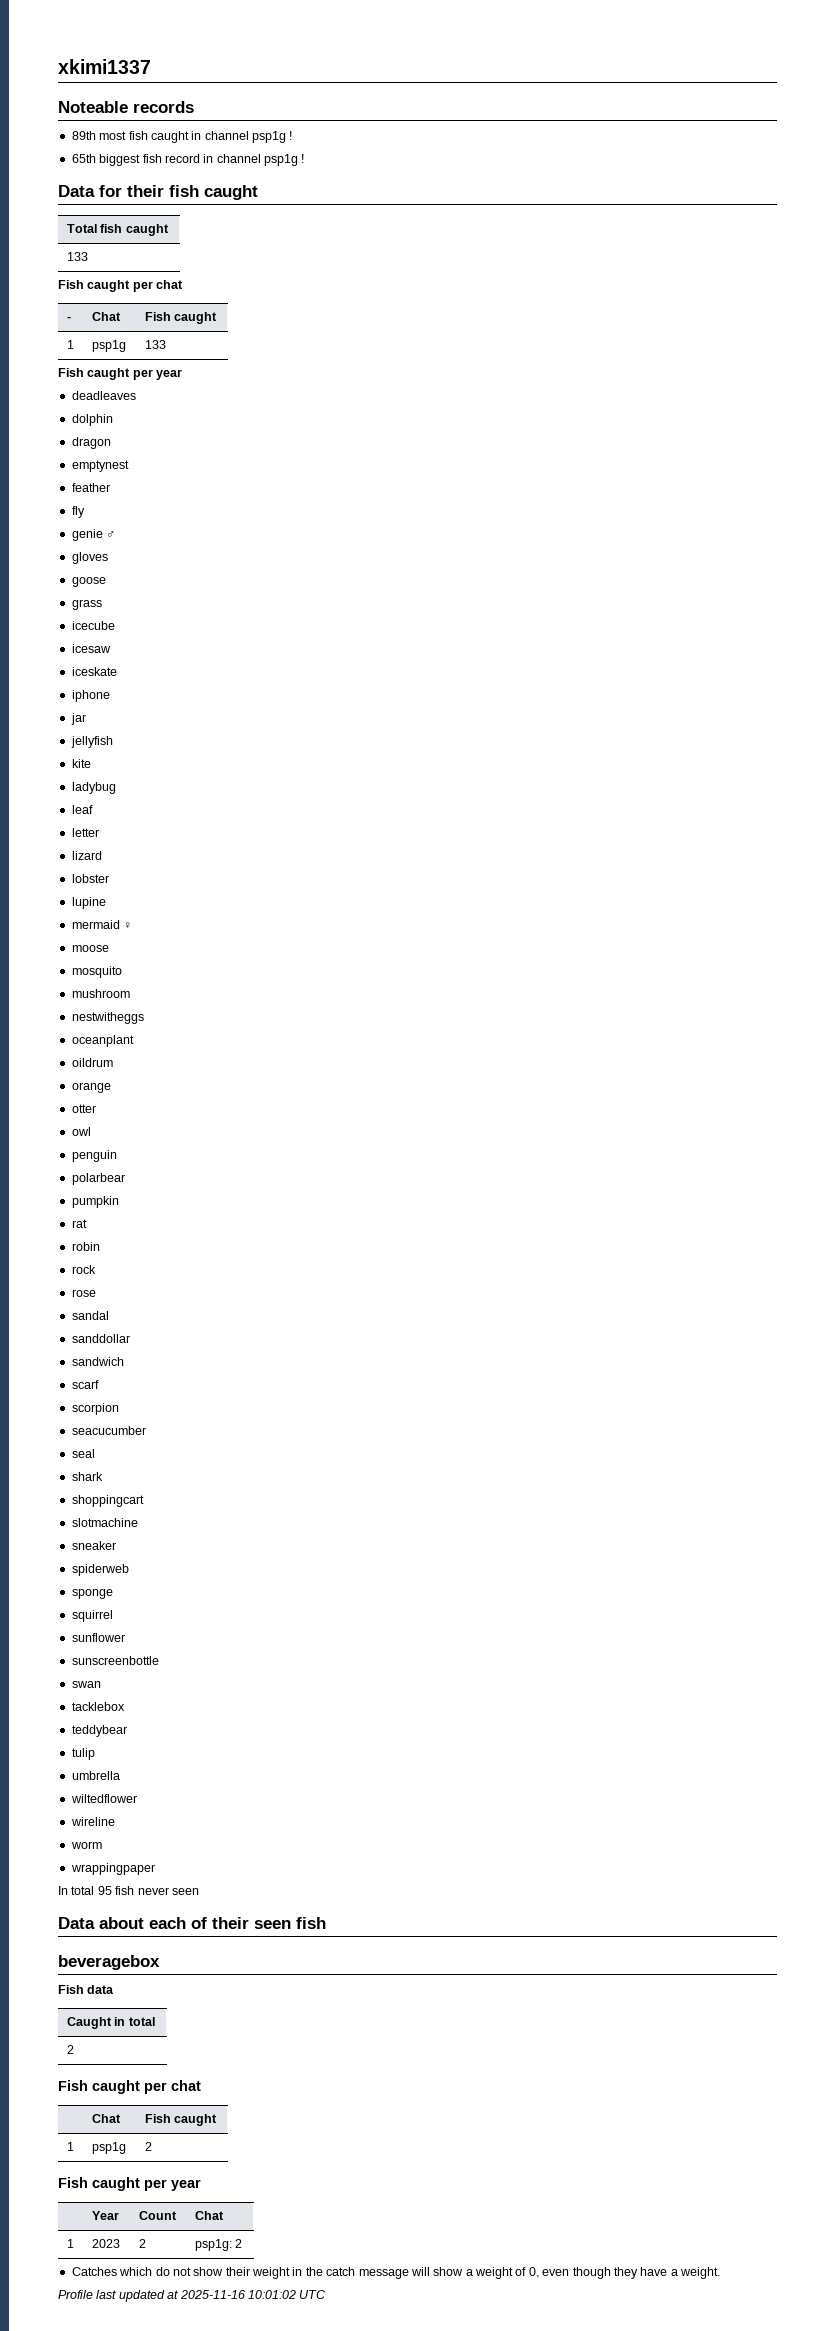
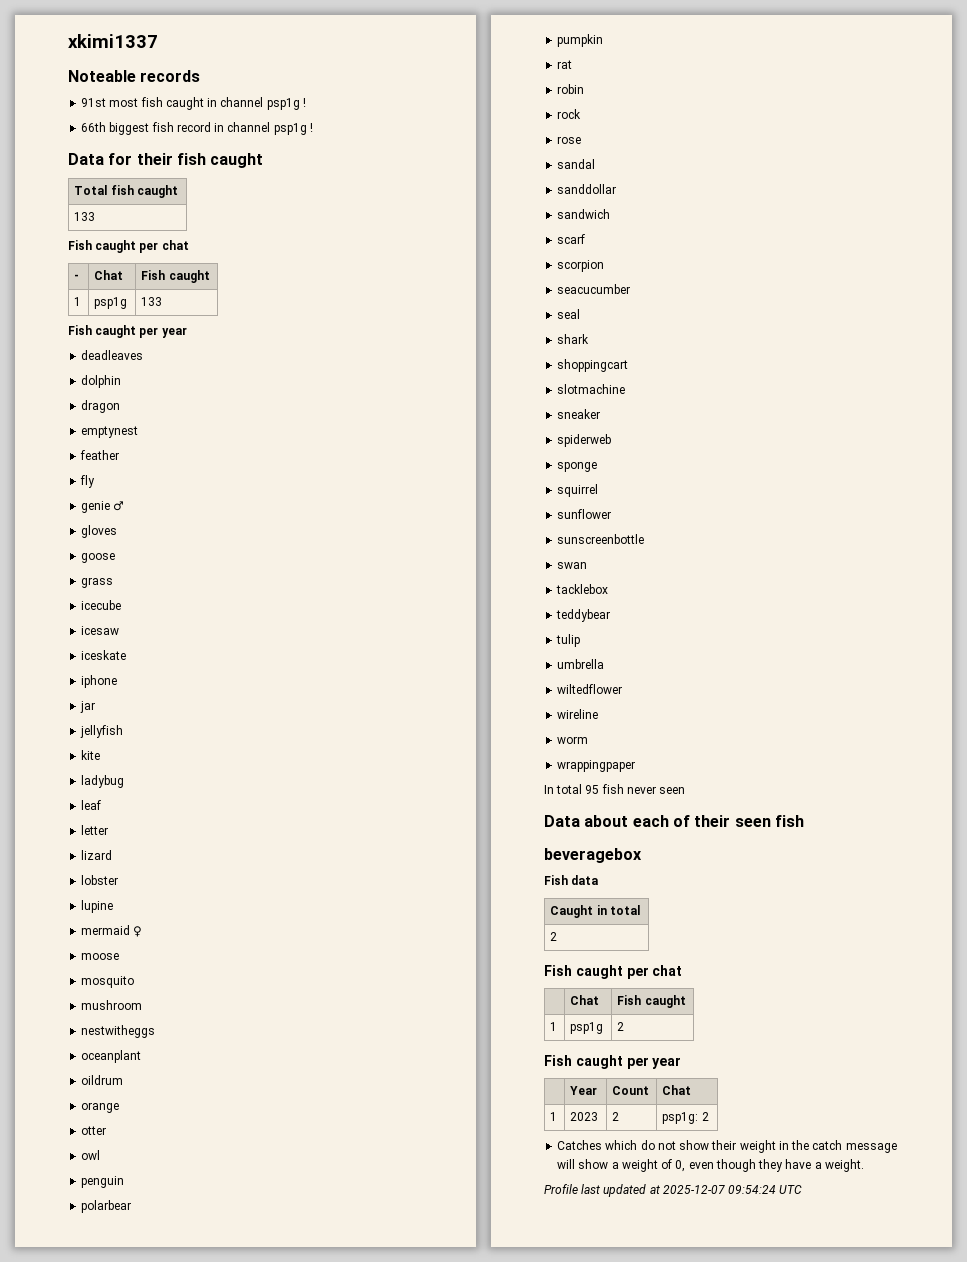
[71,131,96,140] 89th -> [81,98,107,107] 91st
[71,154,96,163] 65th -> [81,122,107,132] 66th
[179,2290,296,2299] 2025-11-16 10:01:02 -> [662,1185,777,1194] 2025-12-07 09:54:24

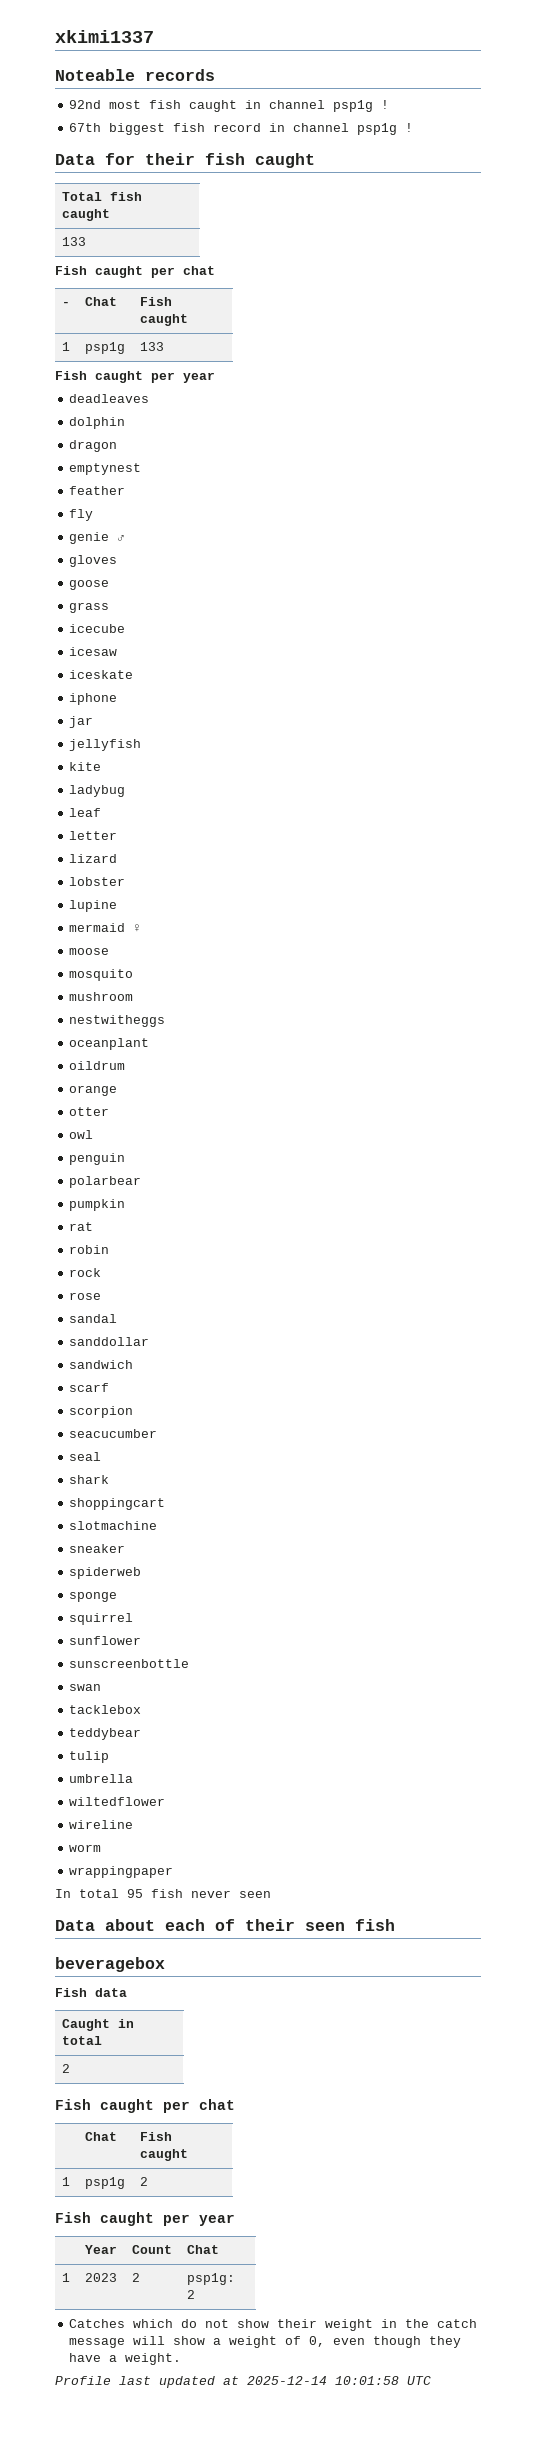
[81,98,107,107] 91st -> [69,100,102,109] 92nd
[81,122,107,132] 66th -> [69,123,102,132] 67th
[662,1185,777,1194] 2025-12-07 09:54:24 -> [247,2376,399,2385] 2025-12-14 10:01:58

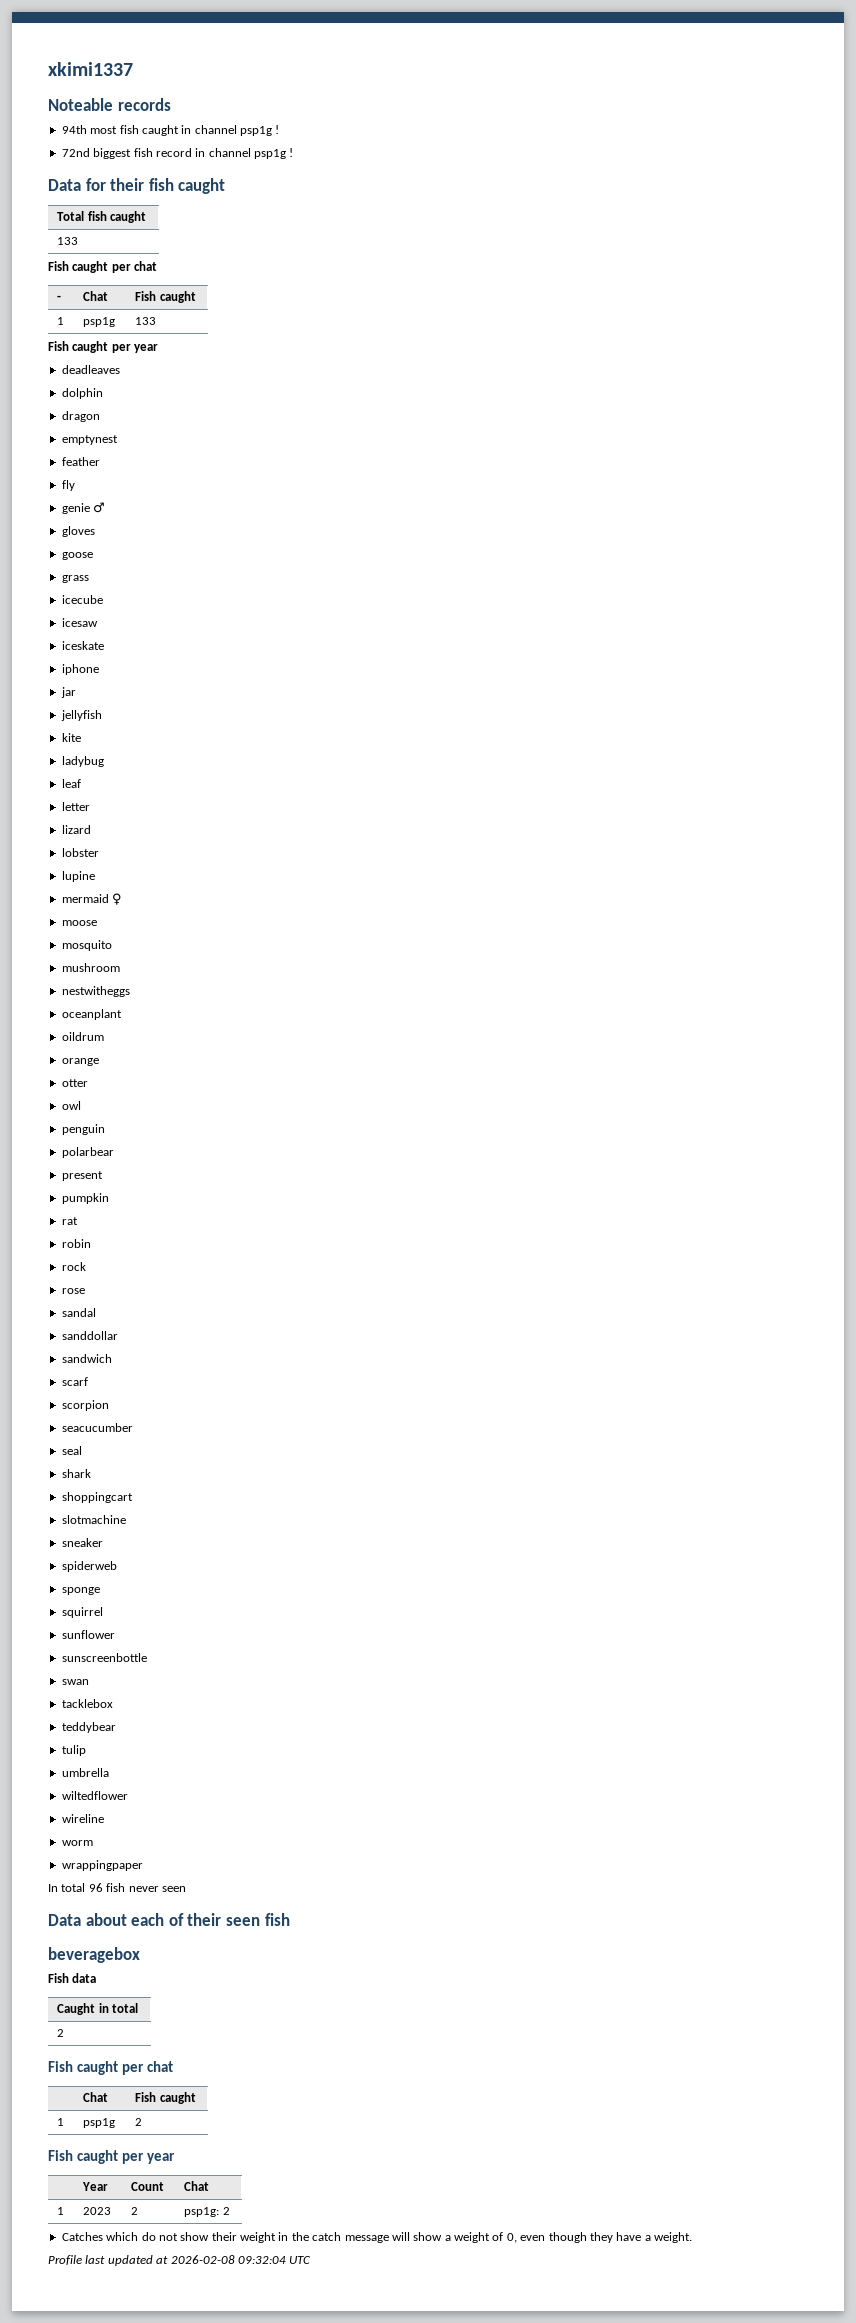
[69,100,102,109] 92nd -> [61,125,87,134] 94th
[69,123,102,132] 67th -> [61,148,90,157] 72nd
(142, 1182) none -> [61,1171,103,1181] // present
[127,1889,143,1898] 95 -> [88,1883,103,1892] 96
[247,2376,399,2385] 2025-12-14 10:01:58 -> [170,2255,286,2264] 2026-02-08 09:32:04

